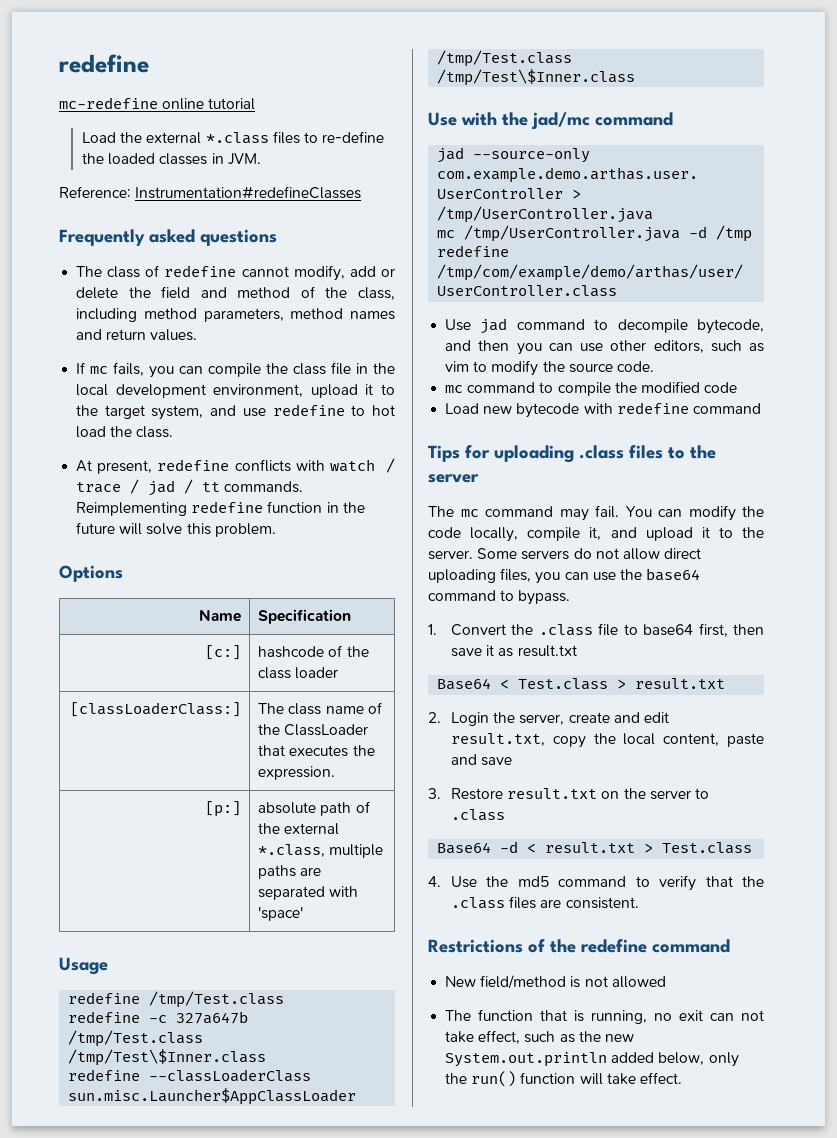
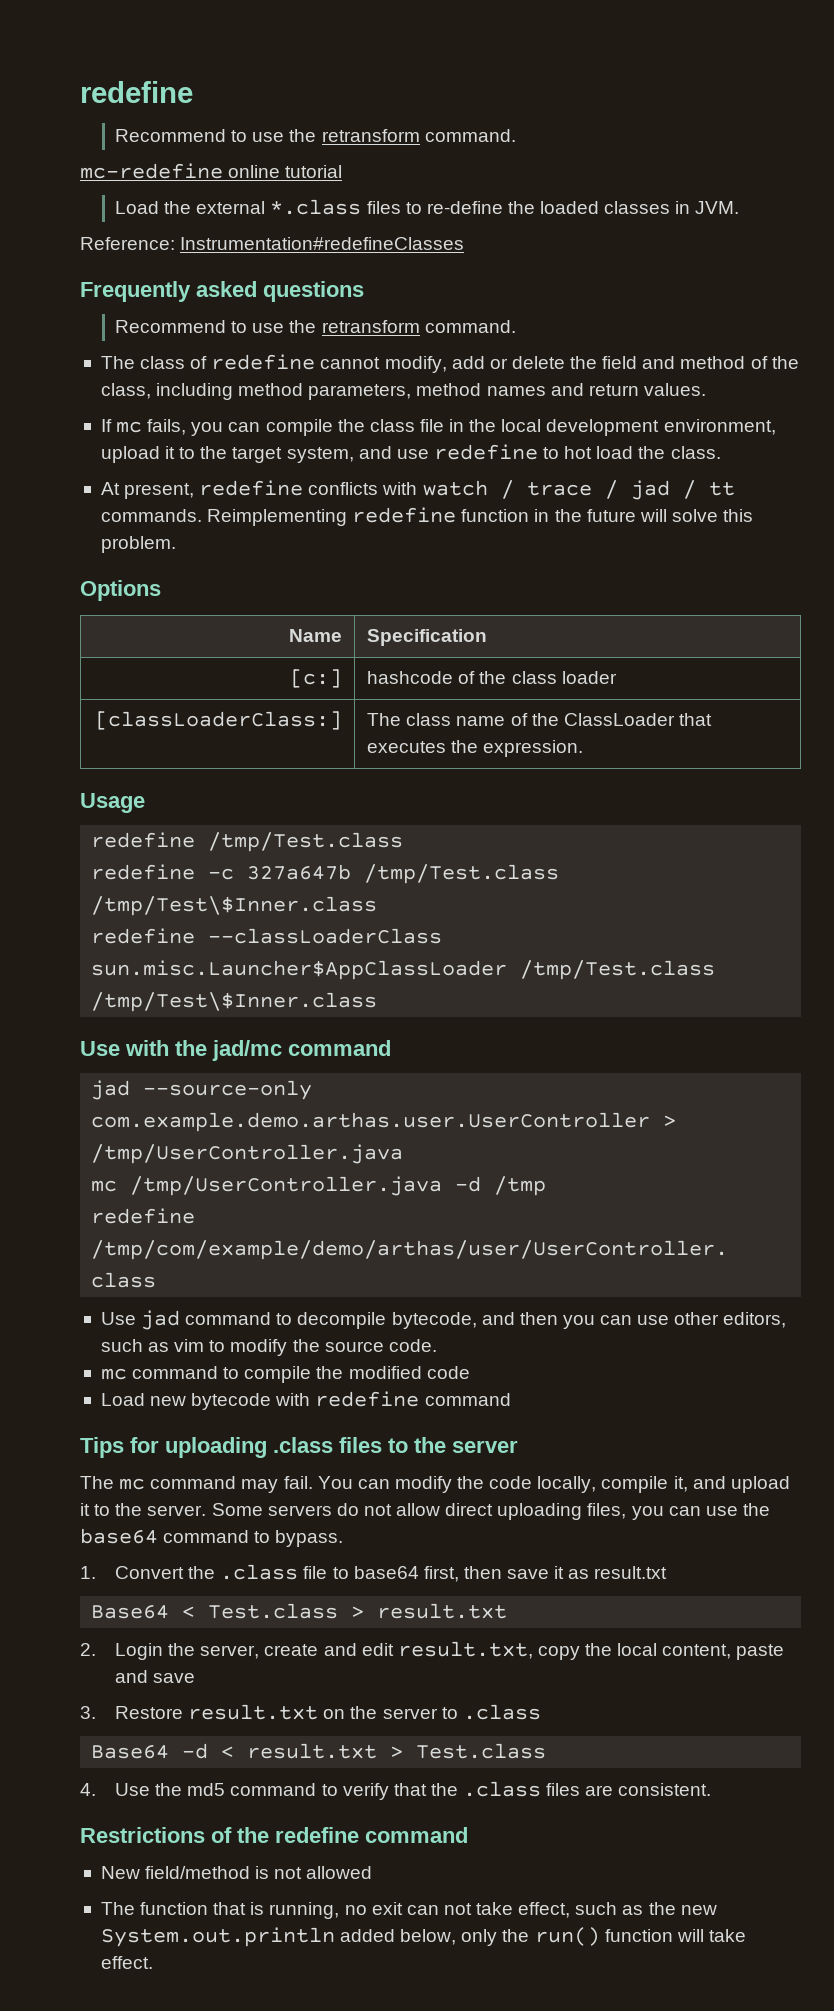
[59,54,149,73] redefine -> [80,81,193,103] [115,129,516,142] redefine // Recommend to use the retransform command.
(277, 237) none -> [115,320,516,333] // Recommend to use the retransform command.
[204,801,241,817] [258,801,370,816] [258,823,340,835] [258,844,384,858] [258,865,322,879] [258,886,359,900] [258,907,304,921] // [p:] | absolute path of the external *.class, multiple paths are separated with 'space' -> (584, 748) none

